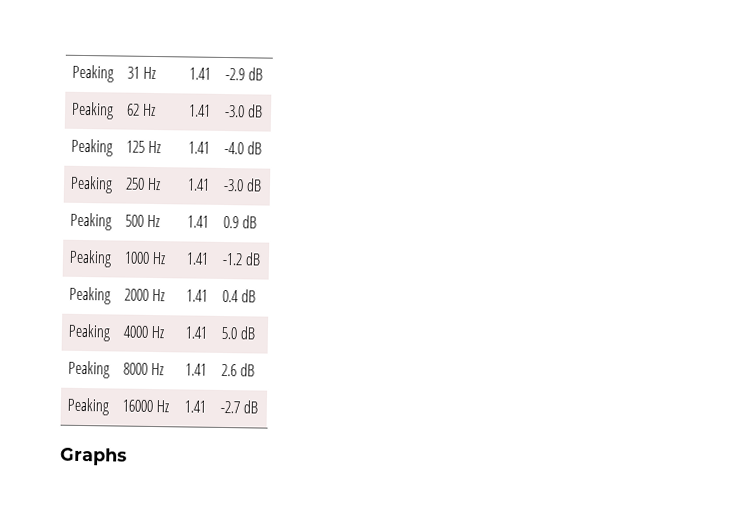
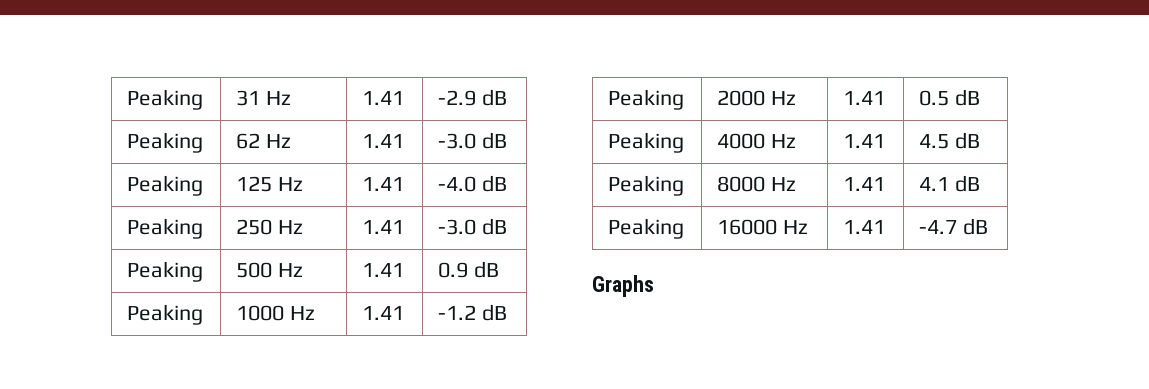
[221,289,239,303] 0.4 -> [919,90,950,106] 0.5
[220,326,238,340] 5.0 -> [919,134,950,149] 4.5
[220,363,237,377] 2.6 -> [919,177,950,191] 4.1
[219,400,240,414] -2.7 -> [919,220,958,234] -4.7

